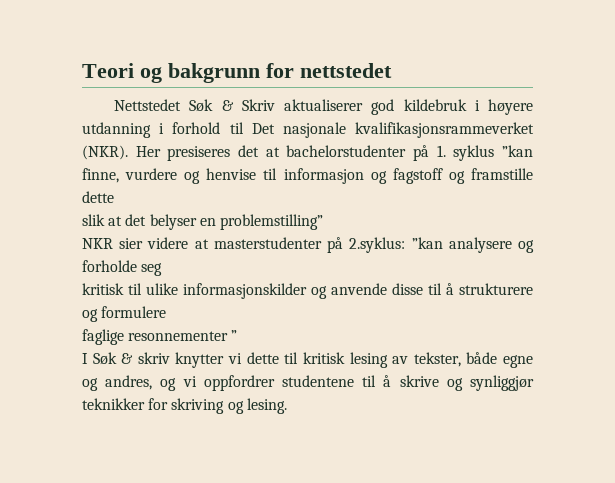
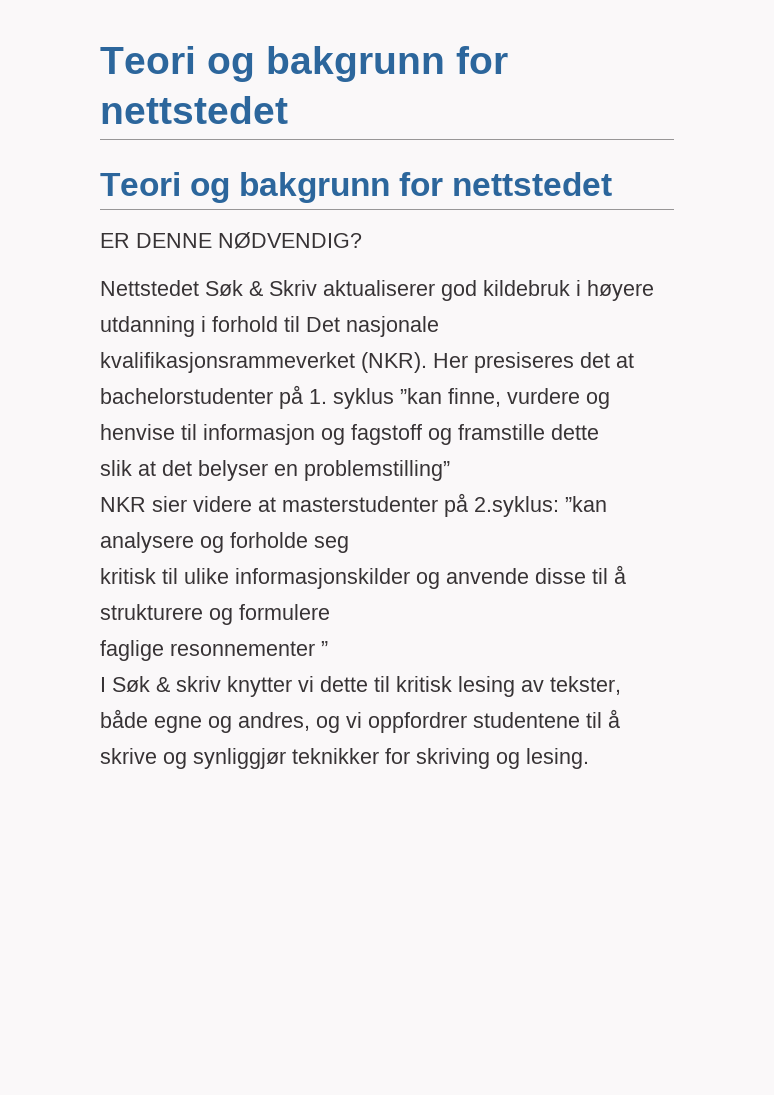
[82,63,392,83] Teori og bakgrunn for nettstedet -> [100,46,508,82] [100,96,288,124] [100,172,613,203] [100,232,362,249] Teori og bakgrunn for nettstedet // Teori og bakgrunn for nettstedet // ER DENNE NØDVENDIG?

